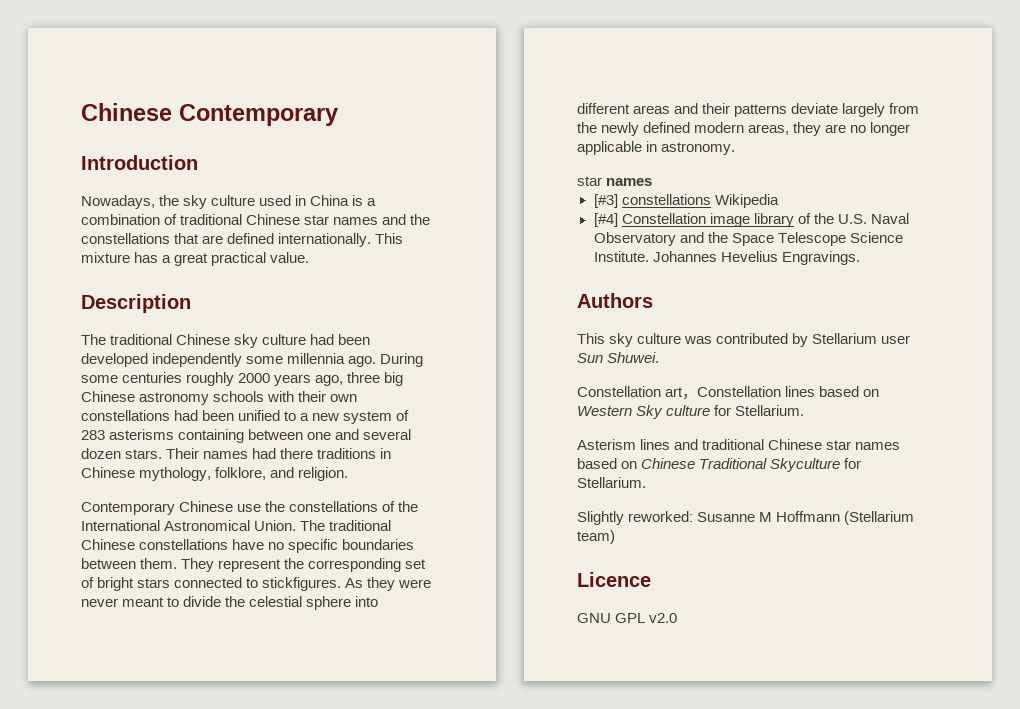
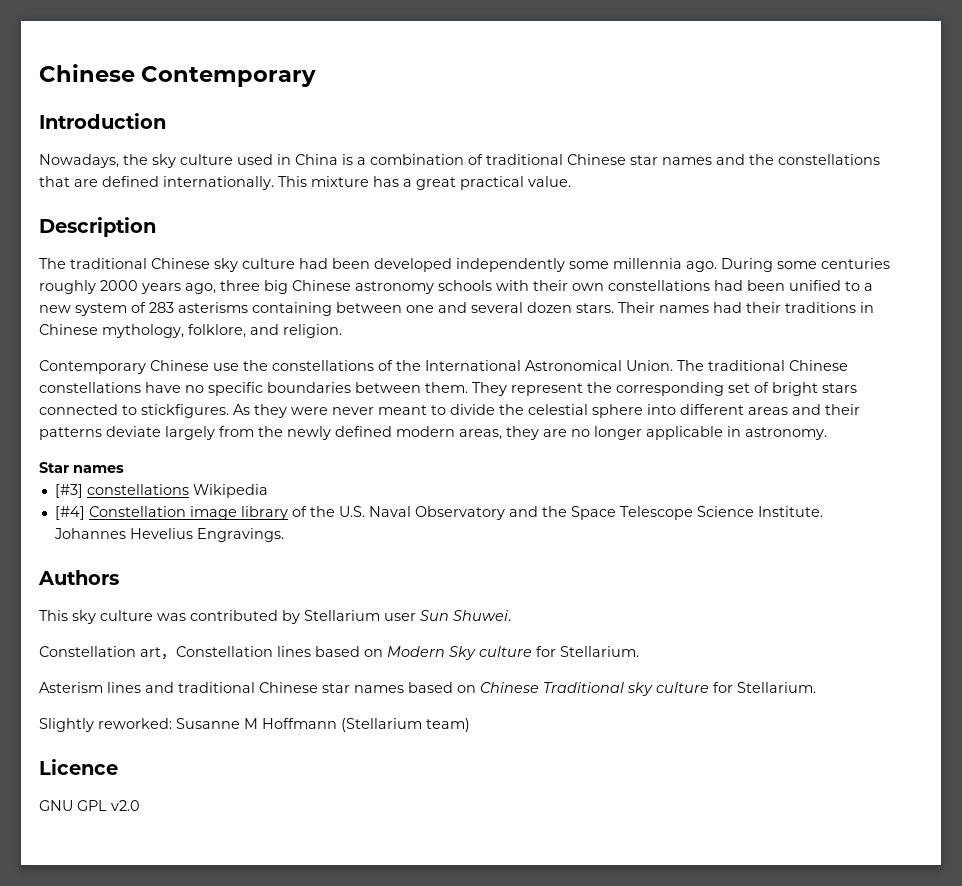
[280,448,314,459] there -> [746,302,781,313] their
[577,176,602,186] star -> [39,462,69,473] Star
[577,406,632,416] Western -> [387,646,445,657] Modern
[770,458,841,472] Skyculture -> [627,682,709,696] sky culture

